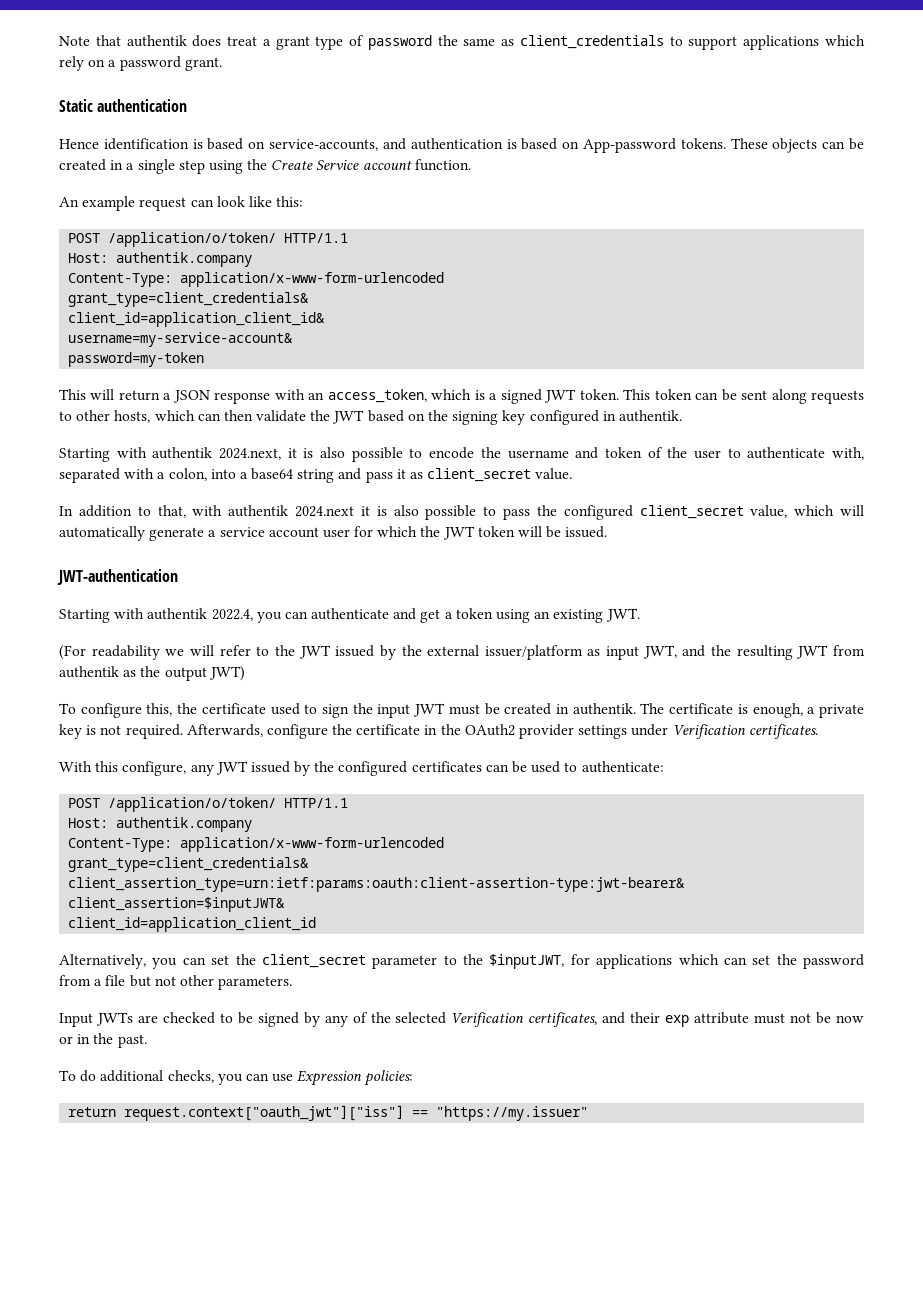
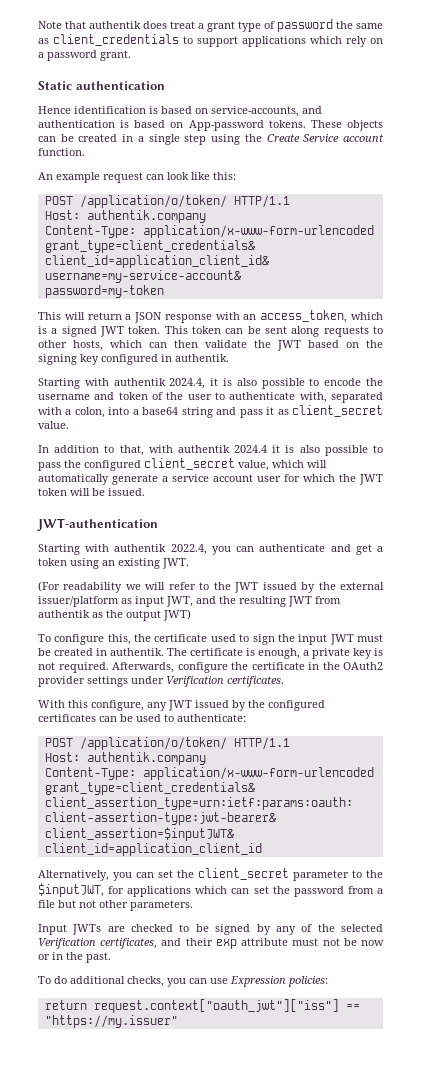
[219,448,282,460] 2024.next, -> [169,378,206,389] 2024.4,
[295,506,354,517] 2024.next -> [234,445,268,453] 2024.4

